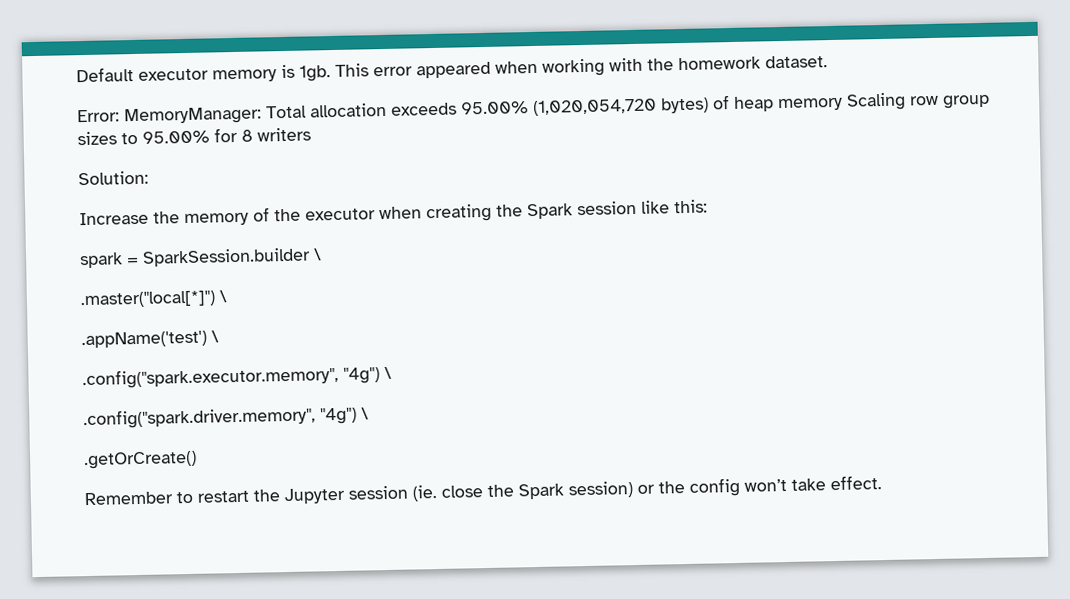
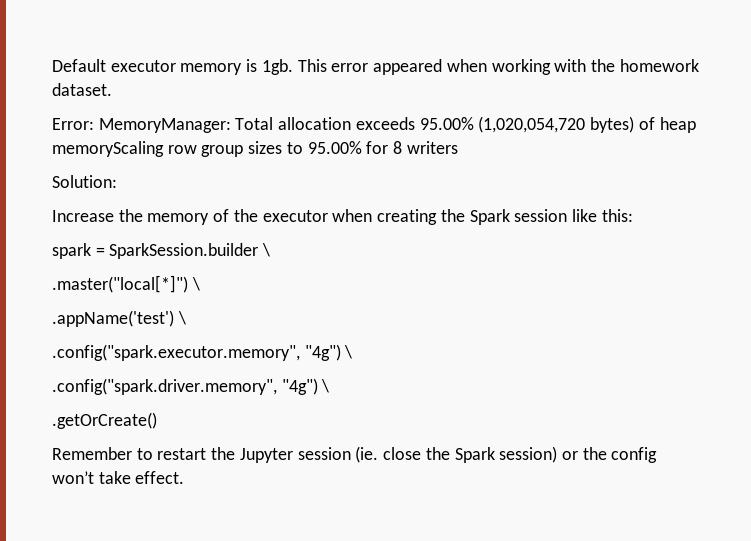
[778,92,906,112] memory Scaling -> [52,141,164,157] memoryScaling

